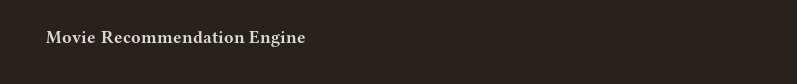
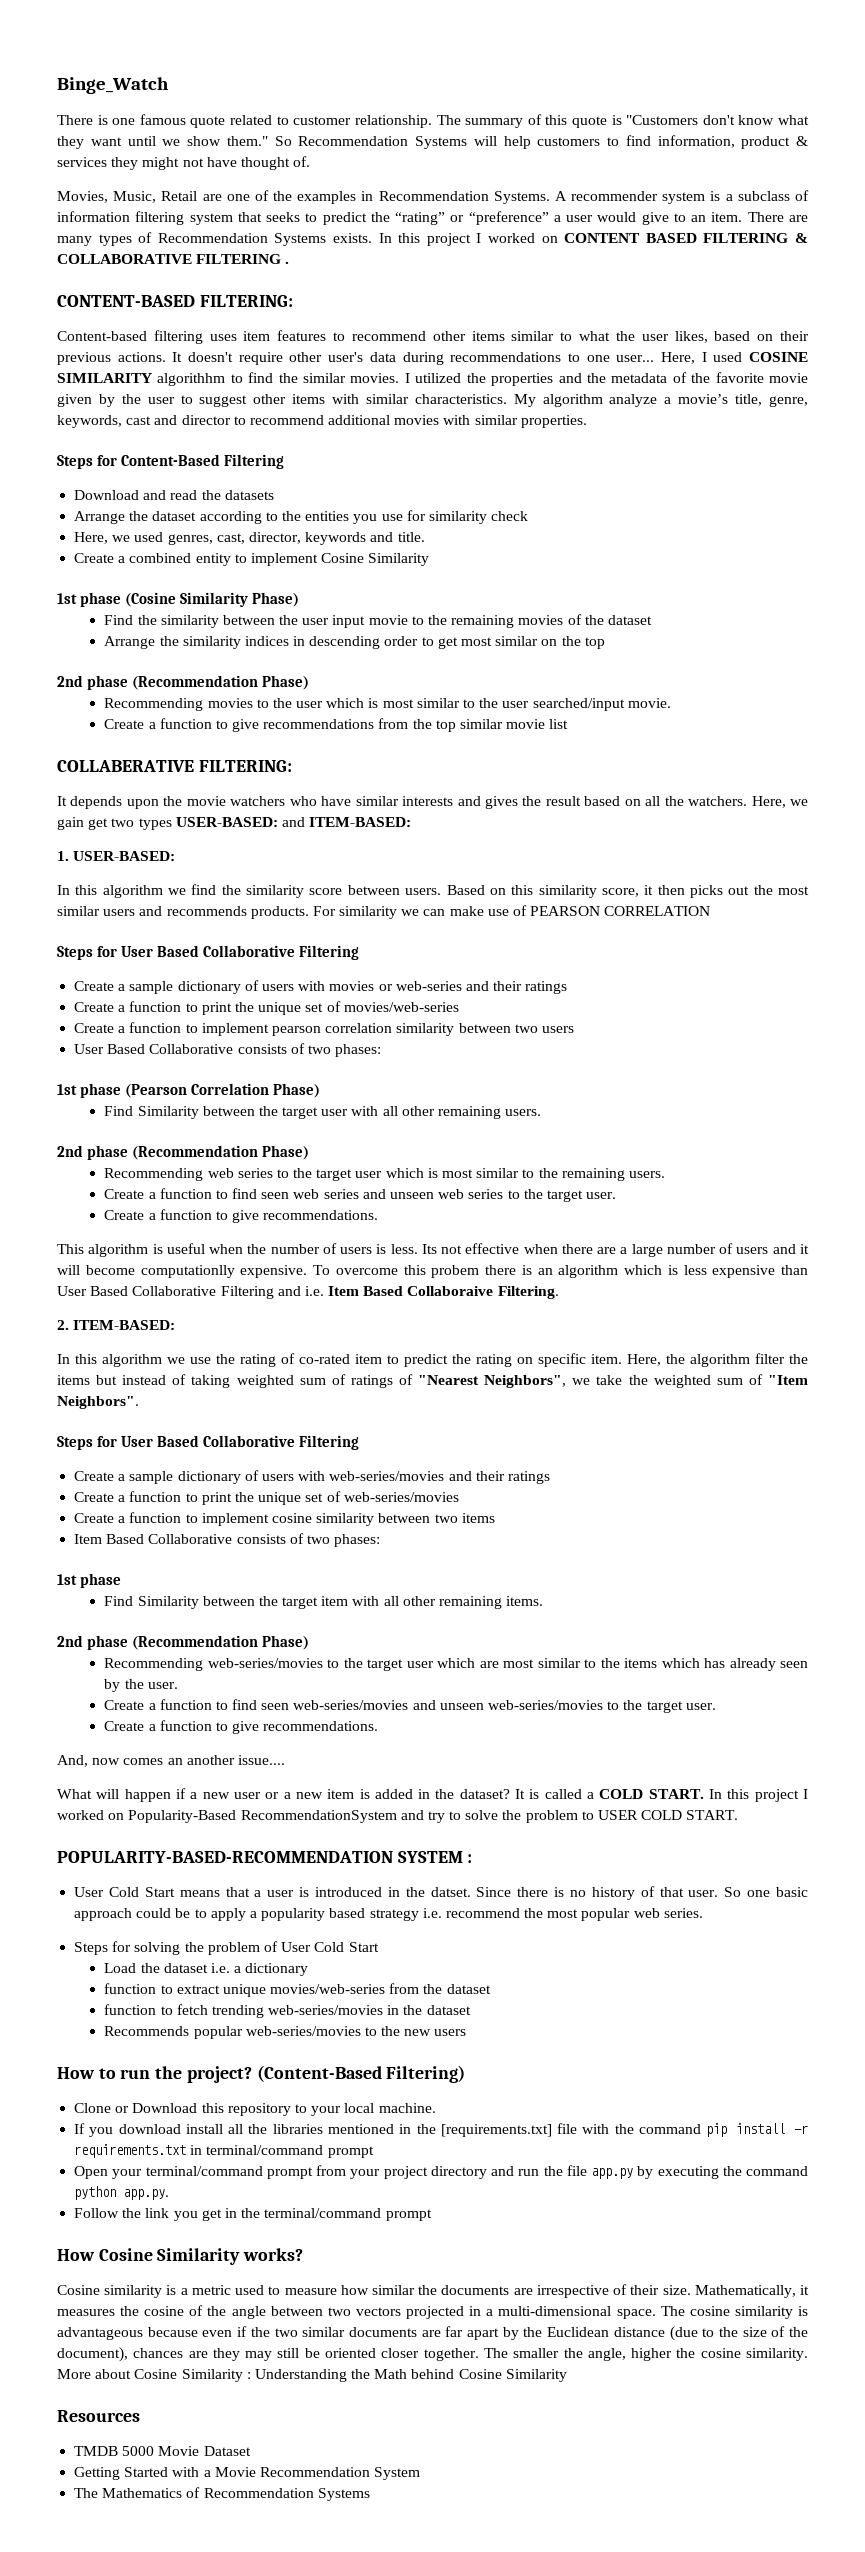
[46,30,307,47] Movie Recommendation Engine -> [57,77,169,94] [57,114,809,128] [57,135,808,149] [57,156,311,170] [57,190,809,204] [57,211,809,225] [57,232,809,246] [57,254,290,264] [57,295,293,307] [57,330,810,344] [57,352,808,365] [57,372,808,386] [57,394,808,407] [57,415,587,428] [57,454,285,469] [74,490,274,500] [74,510,529,524] [74,532,425,545] [74,553,430,566] [57,592,300,607] [104,614,652,628] [104,636,605,649] [57,675,310,690] [104,698,671,711] [104,718,569,732] [57,760,292,772] [57,796,809,809] [57,817,412,830] [57,851,176,861] [57,884,810,898] [57,905,711,919] [57,945,360,960] [74,980,568,994] [74,1001,459,1015] [74,1022,574,1036] [74,1043,382,1057] [57,1083,321,1098] [104,1106,542,1119] [57,1145,310,1160] [104,1168,665,1181] [104,1188,617,1202] [104,1209,379,1223] [57,1243,809,1257] [57,1265,808,1278] [57,1286,559,1299] [57,1320,176,1330] [57,1353,808,1367] [57,1374,808,1388] [57,1396,139,1409] [57,1435,360,1450] [74,1470,550,1484] [74,1491,459,1505] [74,1512,495,1526] [74,1533,381,1547] [57,1573,122,1588] [104,1596,544,1609] [57,1635,310,1650] [104,1658,808,1671] [104,1679,178,1692] [104,1699,716,1713] [104,1720,379,1734] [57,1755,285,1767] [57,1788,809,1802] [57,1810,739,1823] [57,1851,473,1863] [74,1886,809,1900] [74,1908,703,1921] [74,1941,379,1955] [104,1963,309,1976] [104,1983,491,1997] [104,2004,471,2018] [104,2026,467,2039] [57,2065,466,2083] [74,2103,436,2116] [74,2123,808,2137] [74,2144,374,2158] [74,2165,809,2179] [74,2186,170,2200] [74,2208,432,2221] [57,2248,304,2265] [57,2284,809,2298] [57,2305,809,2319] [57,2326,809,2341] [57,2347,808,2362] [57,2369,567,2382] [57,2410,140,2422] [74,2446,251,2456] [74,2467,421,2480] [74,2487,370,2501] Binge_Watch // There is one famous quote related to customer relationship. The summary of this quote is "Customers don't know what they want until we show them." So Recommendation Systems will help customers to find information, product & services they might not have thought of. // Movies, Music, Retail are one of the examples in Recommendation Systems. A recommender system is a subclass of information filtering system that seeks to predict the “rating” or “preference” a user would give to an item. There are many types of Recommendation Systems exists. In this project I worked on CONTENT BASED FILTERING & COLLABORATIVE FILTERING . // CONTENT-BASED FILTERING: // Content-based filtering uses item features to recommend other items similar to what the user likes, based on their previous actions. It doesn't require other user's data during recommendations to one user... Here, I used COSINE SIMILARITY algorithhm to find the similar movies. I utilized the properties and the metadata of the favorite movie given by the user to suggest other items with similar characteristics. My algorithm analyze a movie’s title, genre, keywords, cast and director to recommend additional movies with similar properties. // Steps for Content-Based Filtering // Download and read the datasets // Arrange the dataset according to the entities you use for similarity check // Here, we used genres, cast, director, keywords and title. // Create a combined entity to implement Cosine Similarity // 1st phase (Cosine Similarity Phase) // Find the similarity between the user input movie to the remaining movies of the dataset // Arrange the similarity indices in descending order to get most similar on the top // 2nd phase (Recommendation Phase) // Recommending movies to the user which is most similar to the user searched/input movie. // Create a function to give recommendations from the top similar movie list // COLLABERATIVE FILTERING: // It depends upon the movie watchers who have similar interests and gives the result based on all the watchers. Here, we gain get two types USER-BASED: and ITEM-BASED: // 1. USER-BASED: // In this algorithm we find the similarity score between users. Based on this similarity score, it then picks out the most similar users and recommends products. For similarity we can make use of PEARSON CORRELATION // Steps for User Based Collaborative Filtering // Create a sample dictionary of users with movies or web-series and their ratings // Create a function to print the unique set of movies/web-series // Create a function to implement pearson correlation similarity between two users // User Based Collaborative consists of two phases: // 1st phase (Pearson Correlation Phase) // Find Similarity between the target user with all other remaining users. // 2nd phase (Recommendation Phase) // Recommending web series to the target user which is most similar to the remaining users. // Create a function to find seen web series and unseen web series to the target user. // Create a function to give recommendations. // This algorithm is useful when the number of users is less. Its not effective when there are a large number of users and it will become computationlly expensive. To overcome this probem there is an algorithm which is less expensive than User Based Collaborative Filtering and i.e. Item Based Collaboraive Filtering. // 2. ITEM-BASED: // In this algorithm we use the rating of co-rated item to predict the rating on specific item. Here, the algorithm filter the items but instead of taking weighted sum of ratings of "Nearest Neighbors", we take the weighted sum of "Item Neighbors". // Steps for User Based Collaborative Filtering // Create a sample dictionary of users with web-series/movies and their ratings // Create a function to print the unique set of web-series/movies // Create a function to implement cosine similarity between two items // Item Based Collaborative consists of two phases: // 1st phase // Find Similarity between the target item with all other remaining items. // 2nd phase (Recommendation Phase) // Recommending web-series/movies to the target user which are most similar to the items which has already seen by the user. // Create a function to find seen web-series/movies and unseen web-series/movies to the target user. // Create a function to give recommendations. // And, now comes an another issue.... // What will happen if a new user or a new item is added in the dataset? It is called a COLD START. In this project I worked on Popularity-Based RecommendationSystem and try to solve the problem to USER COLD START. // POPULARITY-BASED-RECOMMENDATION SYSTEM : // User Cold Start means that a user is introduced in the datset. Since there is no history of that user. So one basic approach could be to apply a popularity based strategy i.e. recommend the most popular web series. // Steps for solving the problem of User Cold Start // Load the dataset i.e. a dictionary // function to extract unique movies/web-series from the dataset // function to fetch trending web-series/movies in the dataset // Recommends popular web-series/movies to the new users // How to run the project? (Content-Based Filtering) // Clone or Download this repository to your local machine. // If you download install all the libraries mentioned in the [requirements.txt] file with the command pip install -r requirements.txt in terminal/command prompt // Open your terminal/command prompt from your project directory and run the file app.py by executing the command python app.py. // Follow the link you get in the terminal/command prompt // How Cosine Similarity works? // Cosine similarity is a metric used to measure how similar the documents are irrespective of their size. Mathematically, it measures the cosine of the angle between two vectors projected in a multi-dimensional space. The cosine similarity is advantageous because even if the two similar documents are far apart by the Euclidean distance (due to the size of the document), chances are they may still be oriented closer together. The smaller the angle, higher the cosine similarity. More about Cosine Similarity : Understanding the Math behind Cosine Similarity // Resources // TMDB 5000 Movie Dataset // Getting Started with a Movie Recommendation System // The Mathematics of Recommendation Systems

